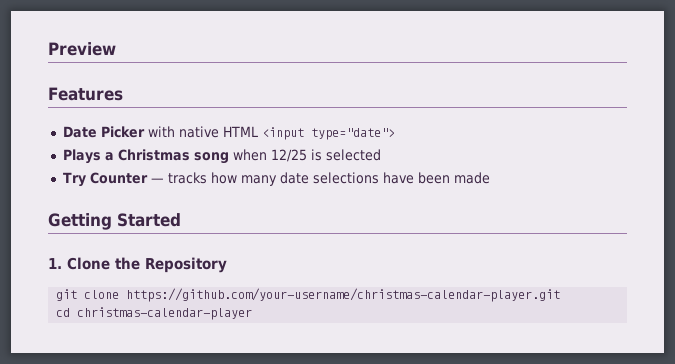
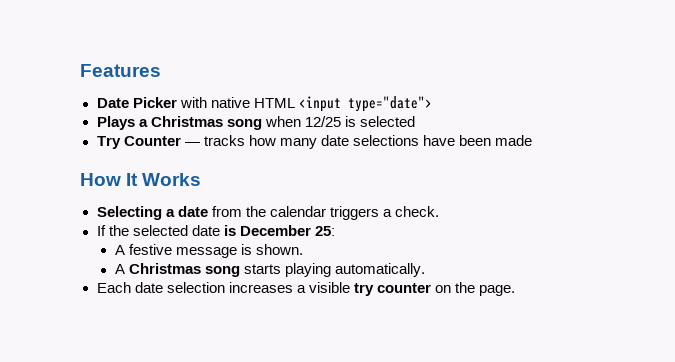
[48,42,116,56] Preview // -> (80, 70) none
[48,213,181,230] [48,257,227,273] [56,288,561,302] [56,307,253,320] Getting Started // 1. Clone the Repository // git clone https://github.com/your-username/christmas-calendar-player.git // cd christmas-calendar-player -> [80,173,202,186] [96,206,439,220] [96,225,335,236] [114,244,303,258] [114,263,425,277] [96,282,515,296] How It Works // Selecting a date from the calendar triggers a check. // If the selected date is December 25: // A festive message is shown. // A Christmas song starts playing automatically. // Each date selection increases a visible try counter on the page.

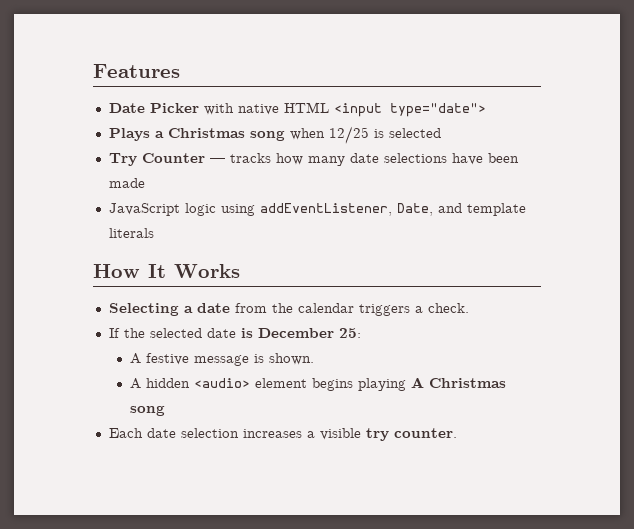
(532, 140) none -> [108,203,526,216] [108,228,154,238] // JavaScript logic using addEventListener, Date, and template literals
[128,263,425,277] Christmas song starts playing automatically. -> [145,377,506,391] [129,405,165,416] hidden <audio> element begins playing A Christmas song
[376,282,515,296] counter on the page. -> [393,428,457,438] counter.

